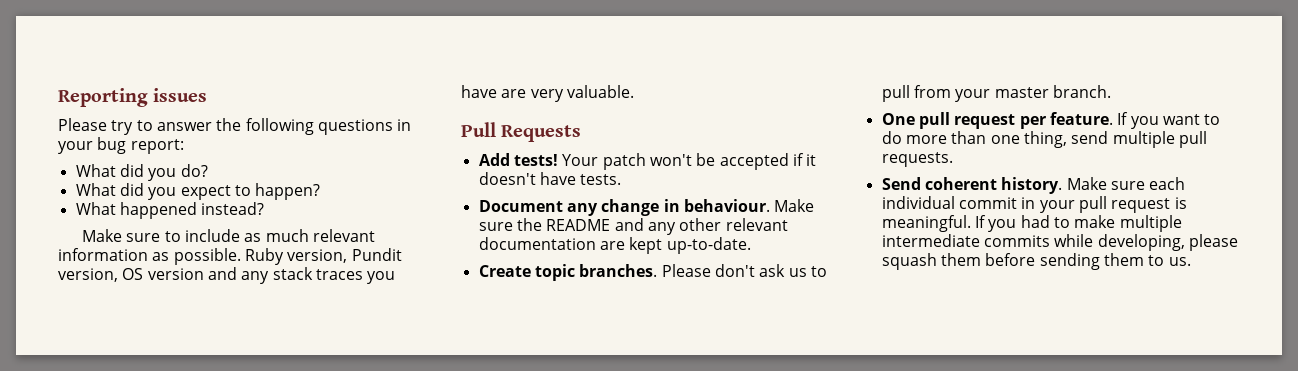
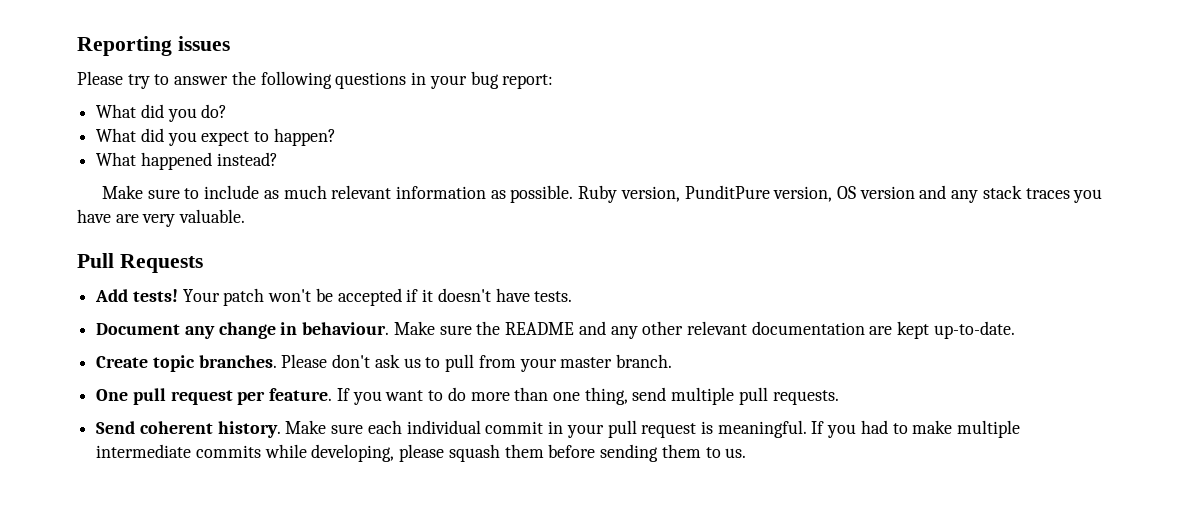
[351,248,402,261] Pundit -> [684,185,770,199] PunditPure

